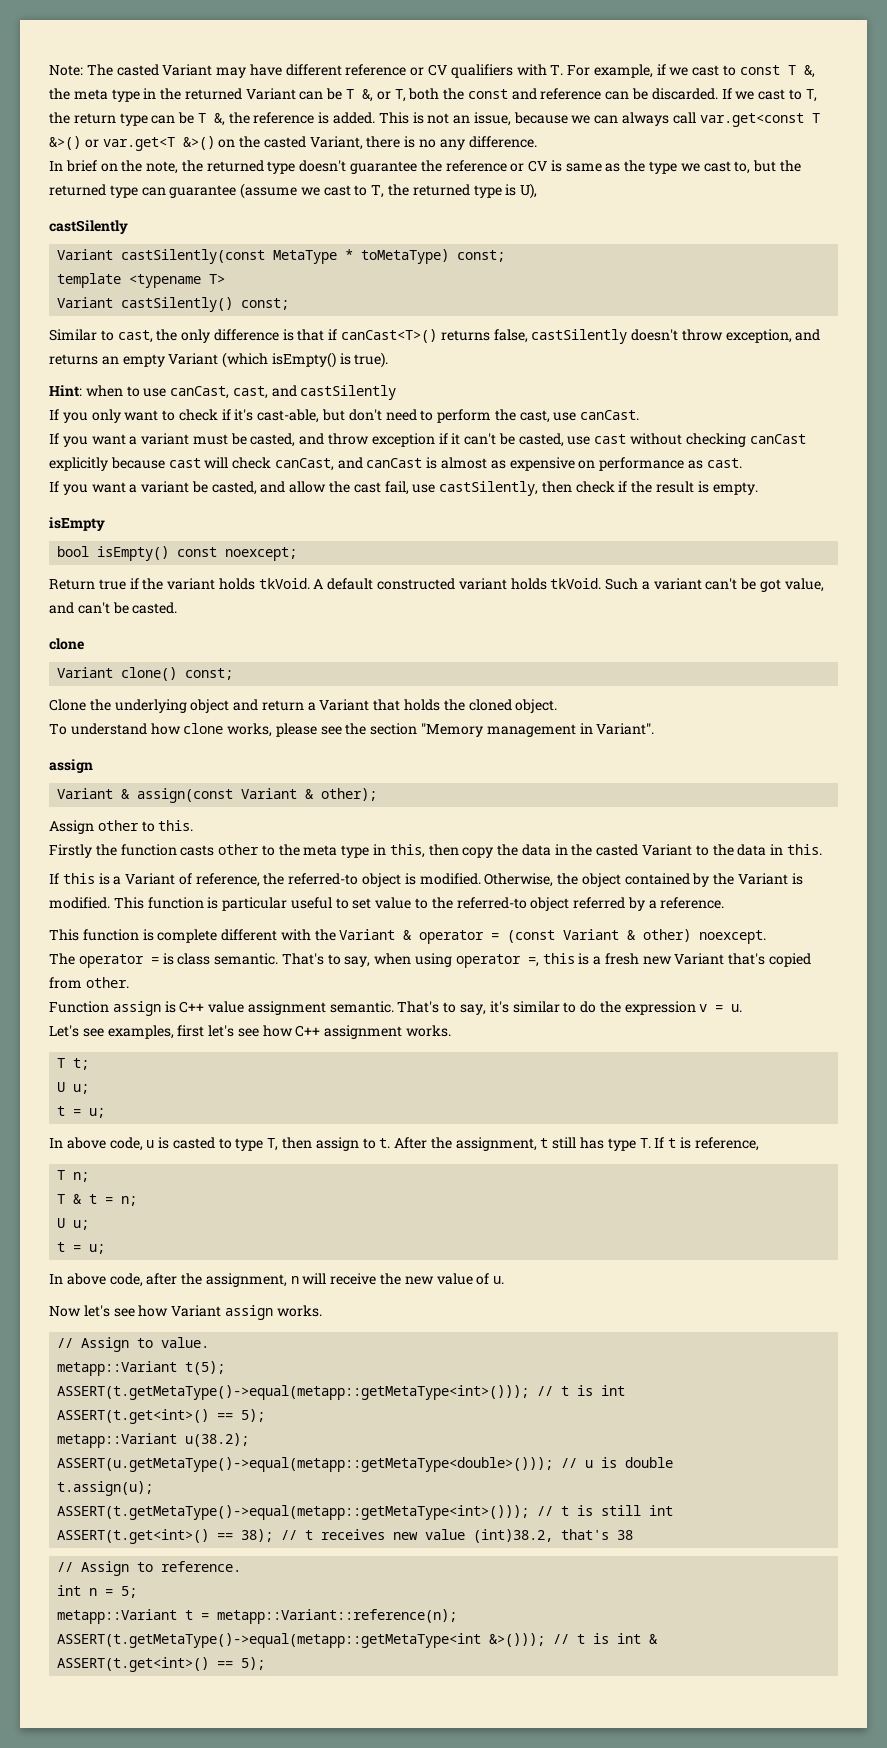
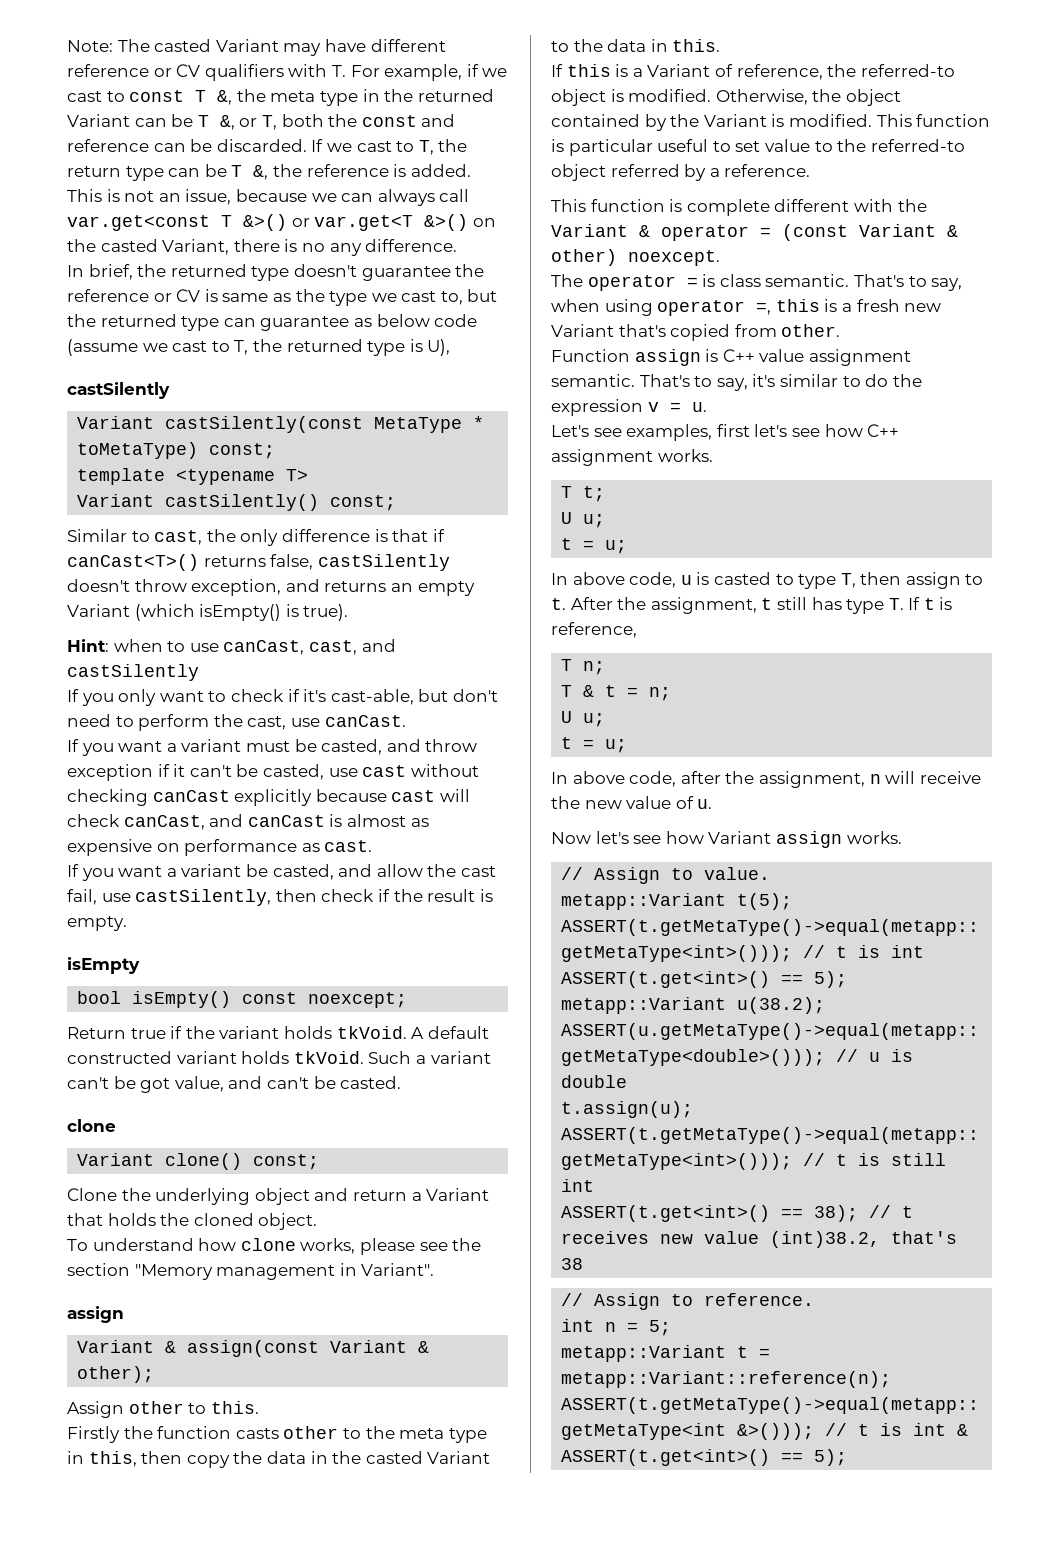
[65,160,179,174] brief on the note, -> [88,264,133,280] brief,
(237, 191) none -> [353,314,478,327] as below code

